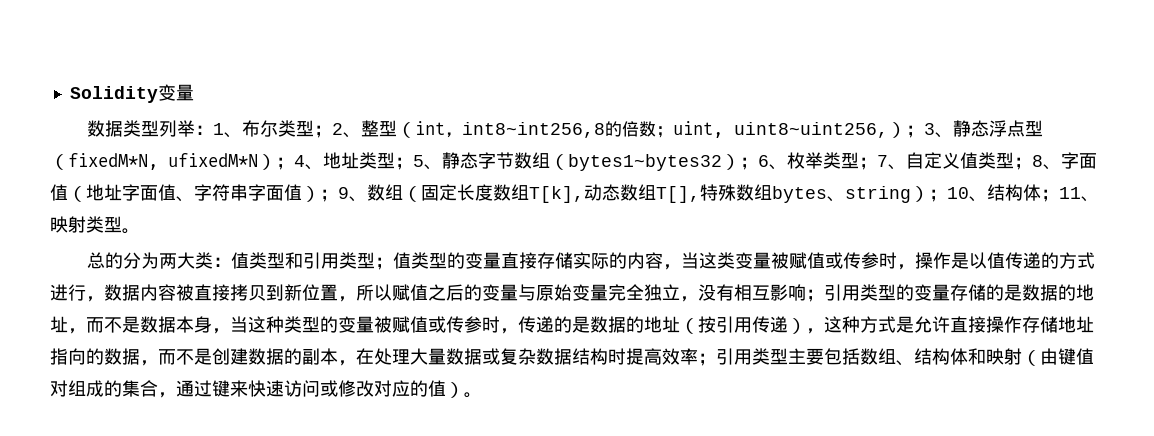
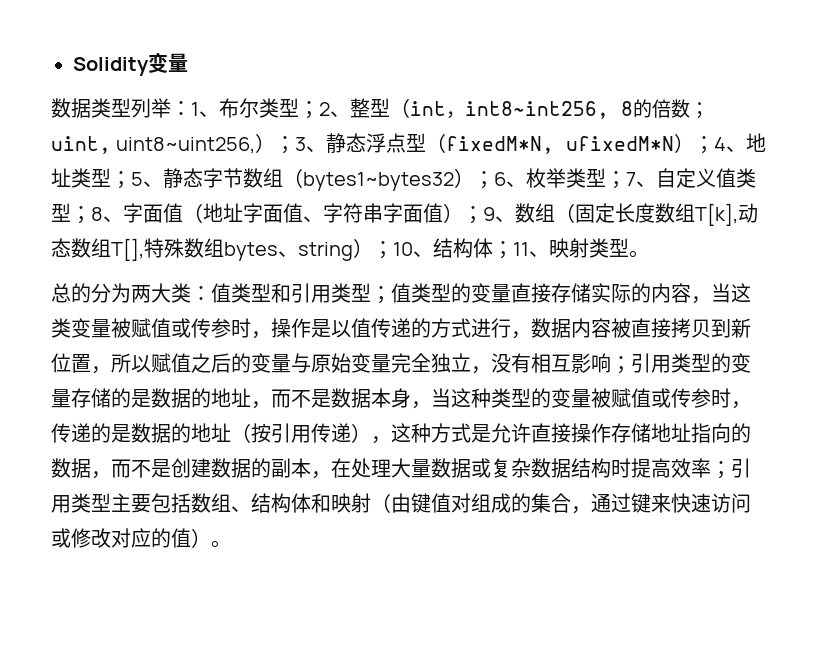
[462,122,606,138] int8~int256,8 -> [465,101,633,119] int8~int256, 8

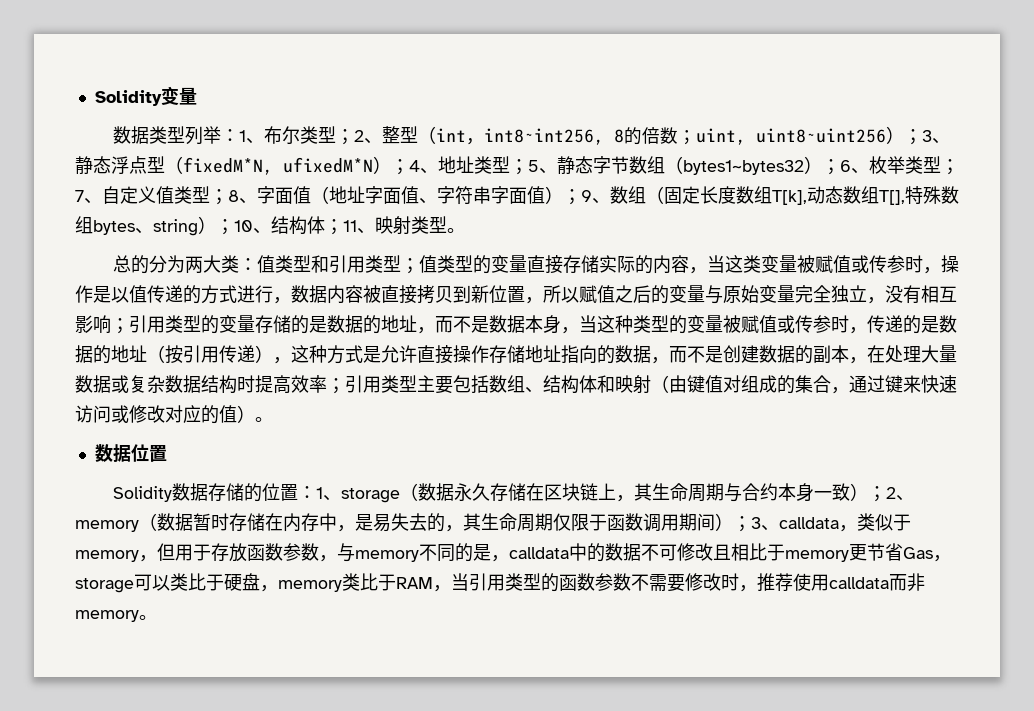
[116,137,256,154] uint8~uint256, -> [755,128,886,143] uint8~uint256
(231, 544) none -> [94,444,167,462] [112,483,914,503] [75,513,911,532] [75,543,951,562] [75,573,925,593] [75,610,157,622] // 数据位置 // Solidity数据存储的位置：1、storage（数据永久存储在区块链上，其生命周期与合约本身一致）；2、memory（数据暂时存储在内存中，是易失去的，其生命周期仅限于函数调用期间）；3、calldata，类似于memory，但用于存放函数参数，与memory不同的是，calldata中的数据不可修改且相比于memory更节省Gas，storage可以类比于硬盘，memory类比于RAM，当引用类型的函数参数不需要修改时，推荐使用calldata而非memory。

